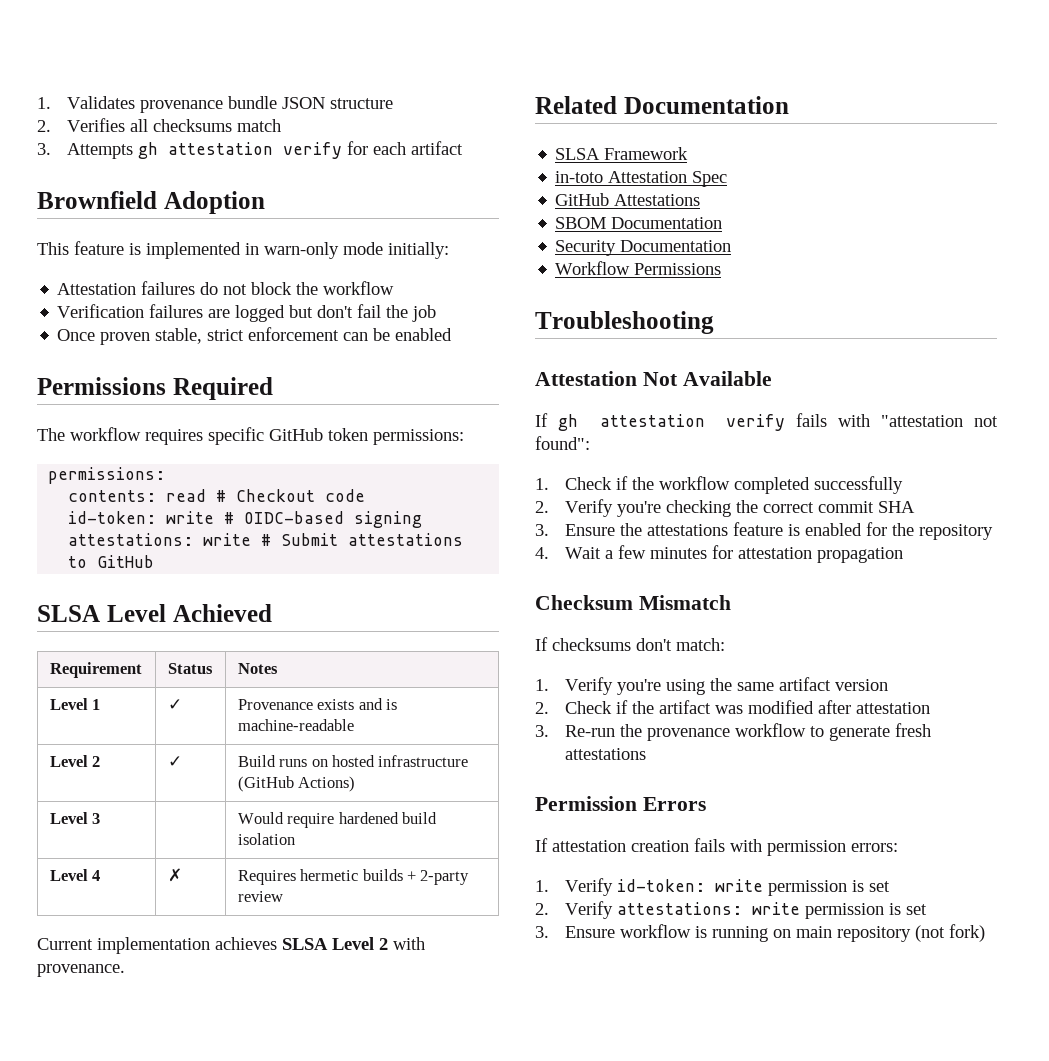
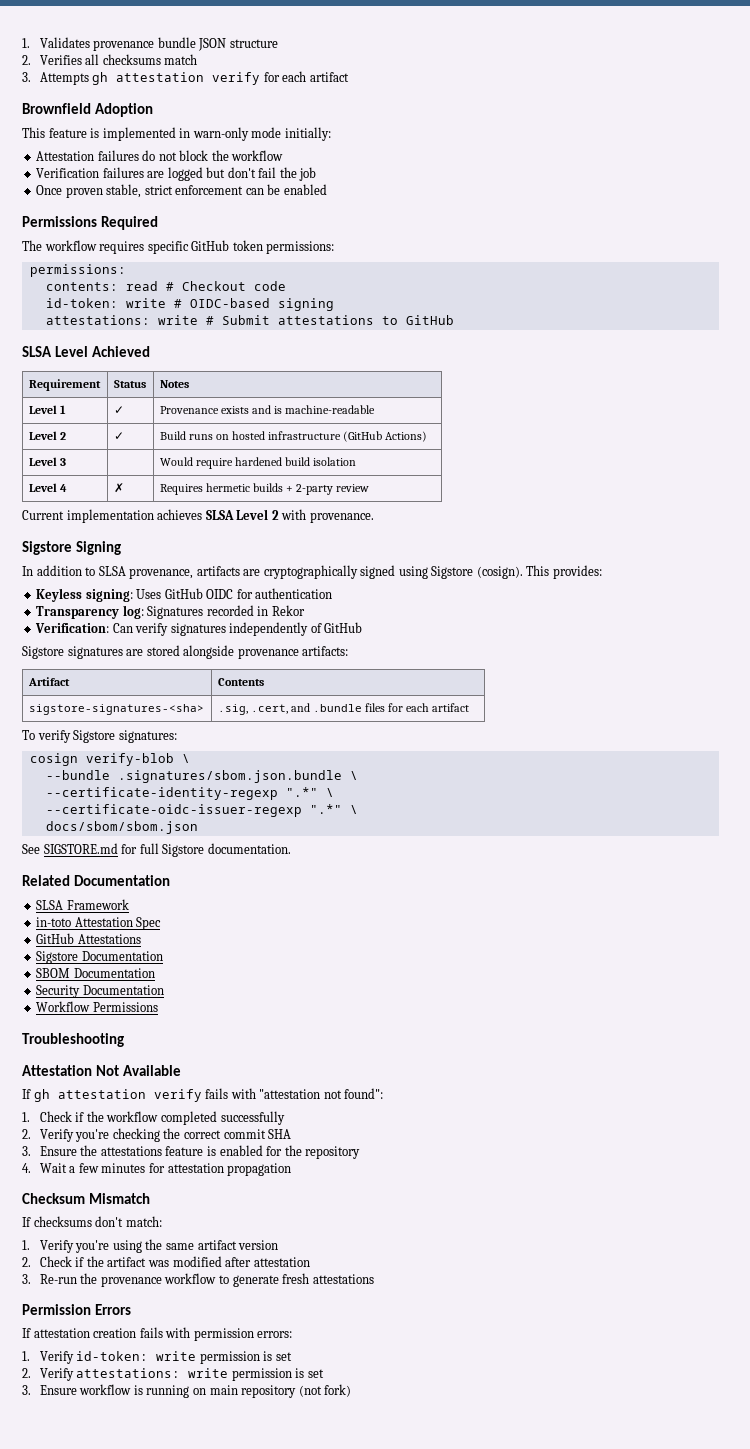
(125, 970) none -> [22,541,122,555] [22,565,602,579] [36,588,333,602] [36,605,305,619] [35,622,363,636] [22,645,349,659] [27,677,70,686] [217,678,264,686] [28,704,204,715] [217,703,470,715] [22,730,177,743] [29,753,190,766] [45,770,358,783] [45,787,334,800] [45,804,358,817] [45,821,198,834] [22,843,291,857] // Sigstore Signing // In addition to SLSA provenance, artifacts are cryptographically signed using Sigstore (cosign). This provides: // Keyless signing: Uses GitHub OIDC for authentication // Transparency log: Signatures recorded in Rekor // Verification: Can verify signatures independently of GitHub // Sigstore signatures are stored alongside provenance artifacts: // Artifact | Contents // sigstore-signatures-<sha> | .sig, .cert, and .bundle files for each artifact // To verify Sigstore signatures: // cosign verify-blob \ // --bundle .signatures/sbom.json.bundle \ // --certificate-identity-regexp ".*" \ // --certificate-oidc-issuer-regexp ".*" \ // docs/sbom/sbom.json // See SIGSTORE.md for full Sigstore documentation.
(701, 200) none -> [36,951,163,964] // Sigstore Documentation

